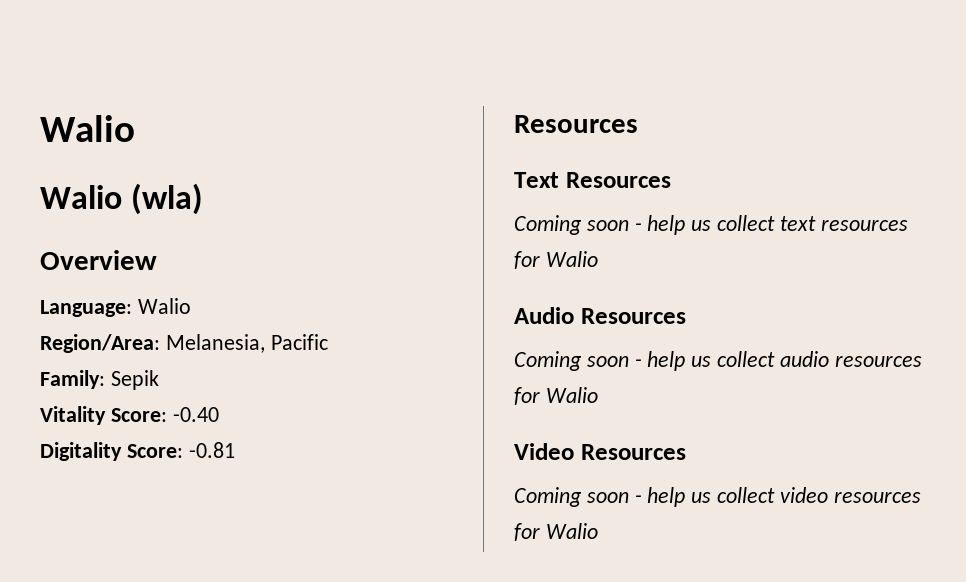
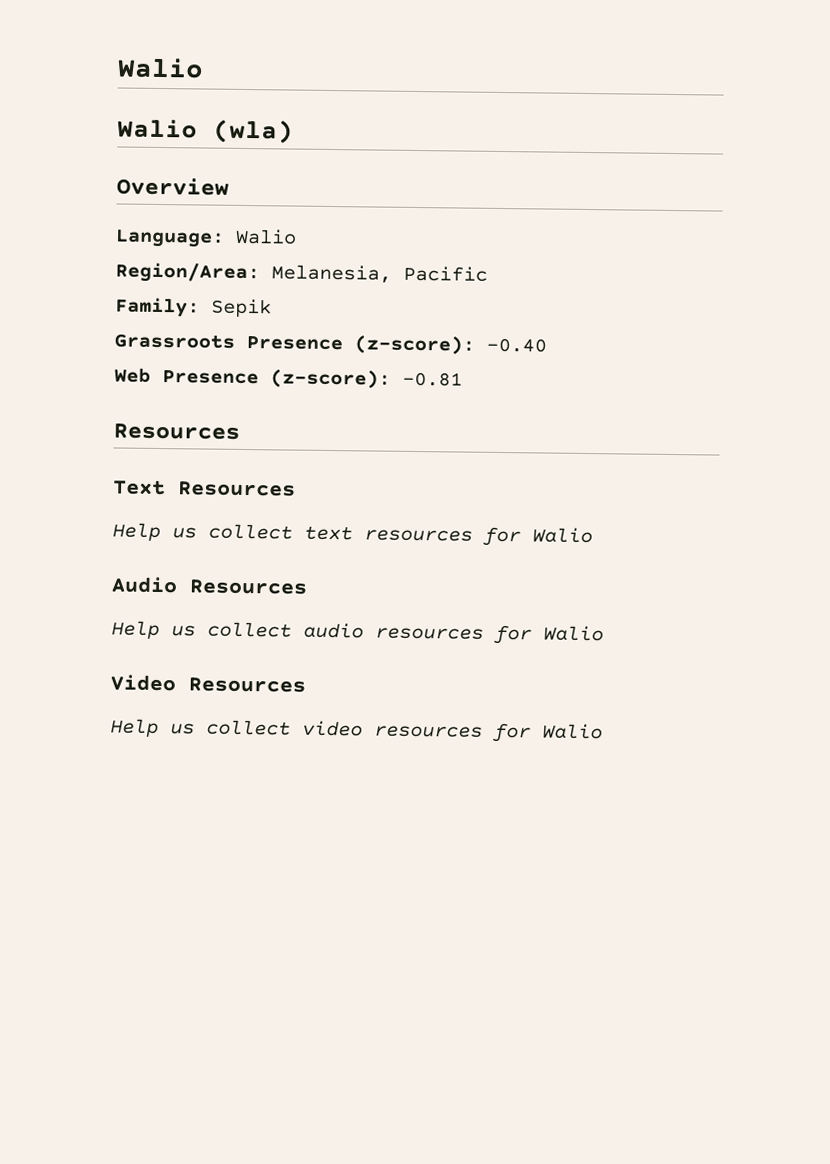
[40,406,219,425] [40,442,183,461] Vitality Score: -0.40 // Digitality Score: -> [114,333,547,355] [114,367,391,389] Grassroots Presence (z-score): -0.40 // Web Presence (z-score):
[514,215,686,235] Coming soon - help -> [112,522,161,542] Help
[514,351,686,371] Coming soon - help -> [111,620,160,640] Help
[514,487,686,507] Coming soon - help -> [110,718,159,738] Help

